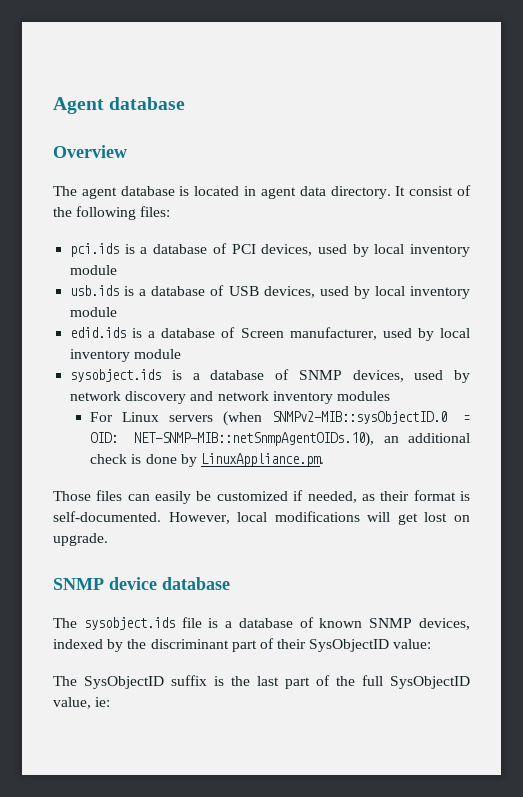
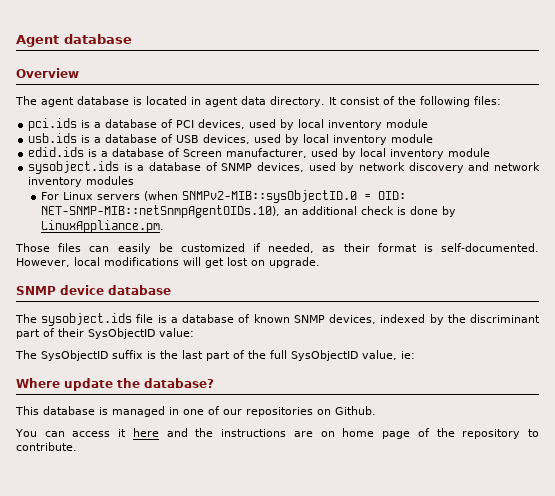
(111, 702) none -> [16,378,214,391] [15,406,376,417] [15,428,539,439] [16,442,77,451] // Where update the database? // This database is managed in one of our repositories on Github. // You can access it here and the instructions are on home page of the repository to contribute.

